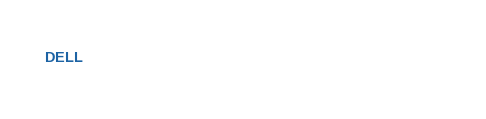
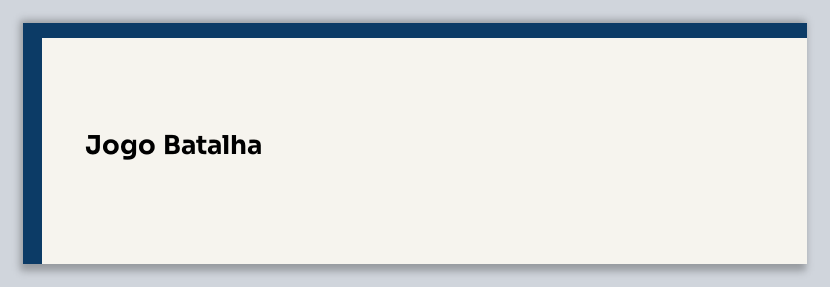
[45,52,83,62] DELL -> [85,134,263,160] Jogo Batalha

